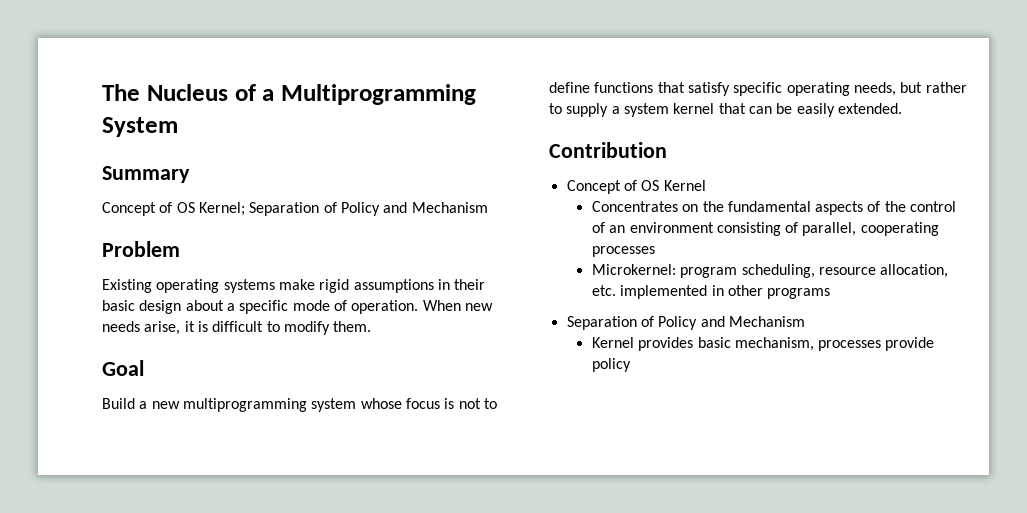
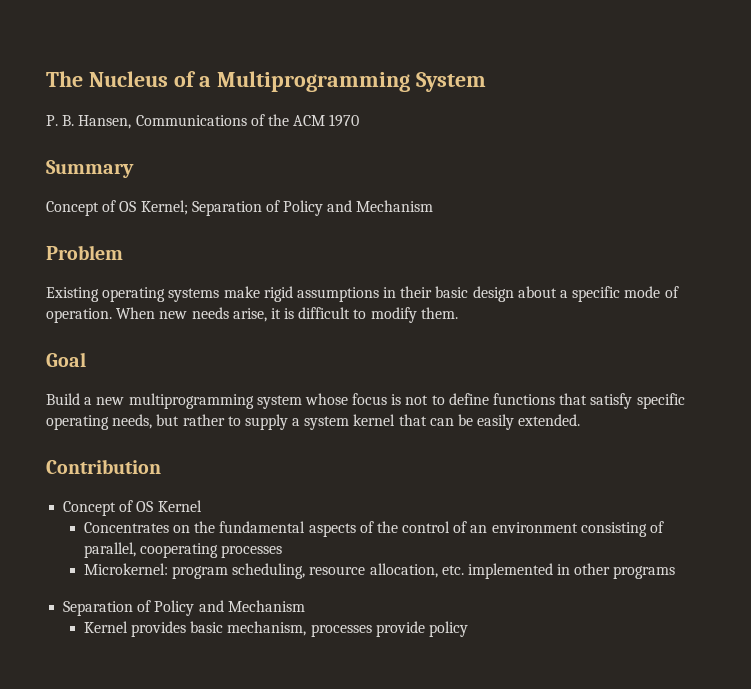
(178, 127) none -> [46,114,360,129] // P. B. Hansen, Communications of the ACM 1970

